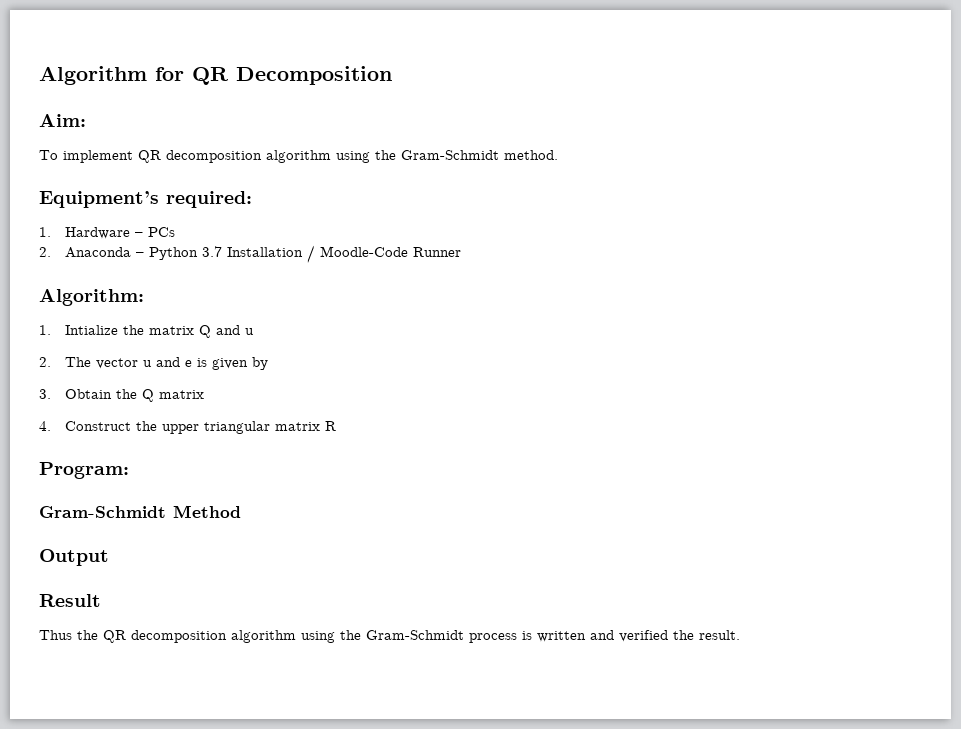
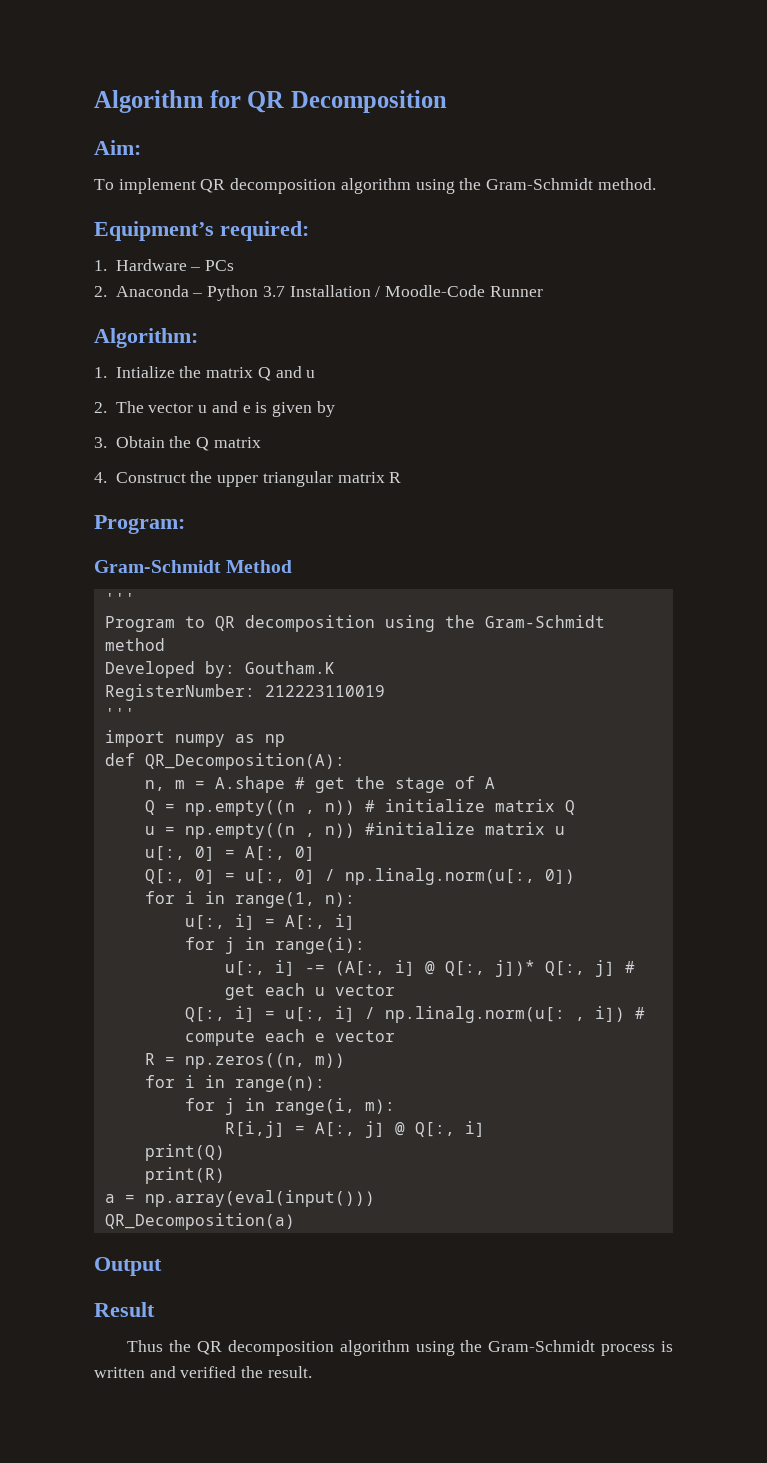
(241, 511) none -> [104,593,135,605] [104,615,605,632] [104,638,165,651] [104,661,335,678] [104,684,385,701] [104,708,135,720] [104,730,285,747] [104,753,345,770] [144,776,495,793] [144,799,575,816] [144,822,565,839] [144,846,315,861] [144,868,575,885] [144,891,355,908] [184,914,355,930] [184,937,365,954] [224,960,635,977] [224,983,395,1000] [184,1006,645,1023] [184,1029,395,1046] [144,1053,345,1069] [144,1075,325,1092] [184,1098,395,1115] [224,1121,485,1138] [144,1144,225,1161] [144,1167,225,1184] [104,1190,375,1207] [104,1213,295,1230] // ''' // Program to QR decomposition using the Gram-Schmidt method // Developed by: Goutham.K // RegisterNumber: 212223110019 // ''' // import numpy as np // def QR_Decomposition(A): // n, m = A.shape # get the stage of A // Q = np.empty((n , n)) # initialize matrix Q // u = np.empty((n , n)) #initialize matrix u // u[:, 0] = A[:, 0] // Q[:, 0] = u[:, 0] / np.linalg.norm(u[:, 0]) // for i in range(1, n): // u[:, i] = A[:, i] // for j in range(i): // u[:, i] -= (A[:, i] @ Q[:, j])* Q[:, j] # get each u vector // Q[:, i] = u[:, i] / np.linalg.norm(u[: , i]) # compute each e vector // R = np.zeros((n, m)) // for i in range(n): // for j in range(i, m): // R[i,j] = A[:, j] @ Q[:, i] // print(Q) // print(R) // a = np.array(eval(input())) // QR_Decomposition(a)

